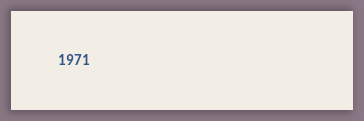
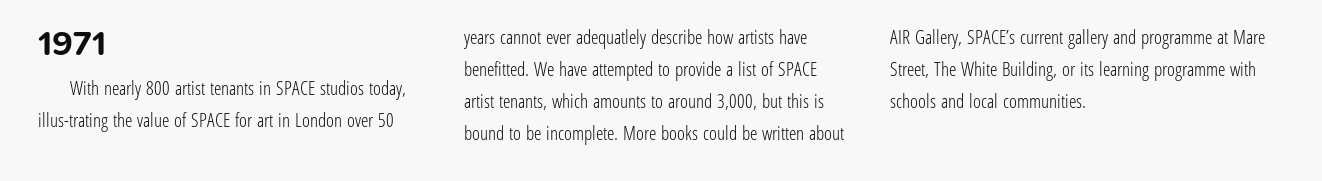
(90, 59) none -> [70,80,407,100] [38,112,394,132] [463,29,807,49] [464,61,817,81] [464,93,824,110] [464,125,844,145] [890,29,1265,49] [890,61,1256,81] [890,93,1086,108] // With nearly 800 artist tenants in SPACE studios today, illus-trating the value of SPACE for art in London over 50 years cannot ever adequatlely describe how artists have benefitted. We have attempted to provide a list of SPACE artist tenants, which amounts to around 3,000, but this is bound to be incomplete. More books could be written about AIR Gallery, SPACE’s current gallery and programme at Mare Street, The White Building, or its learning programme with schools and local communities.

